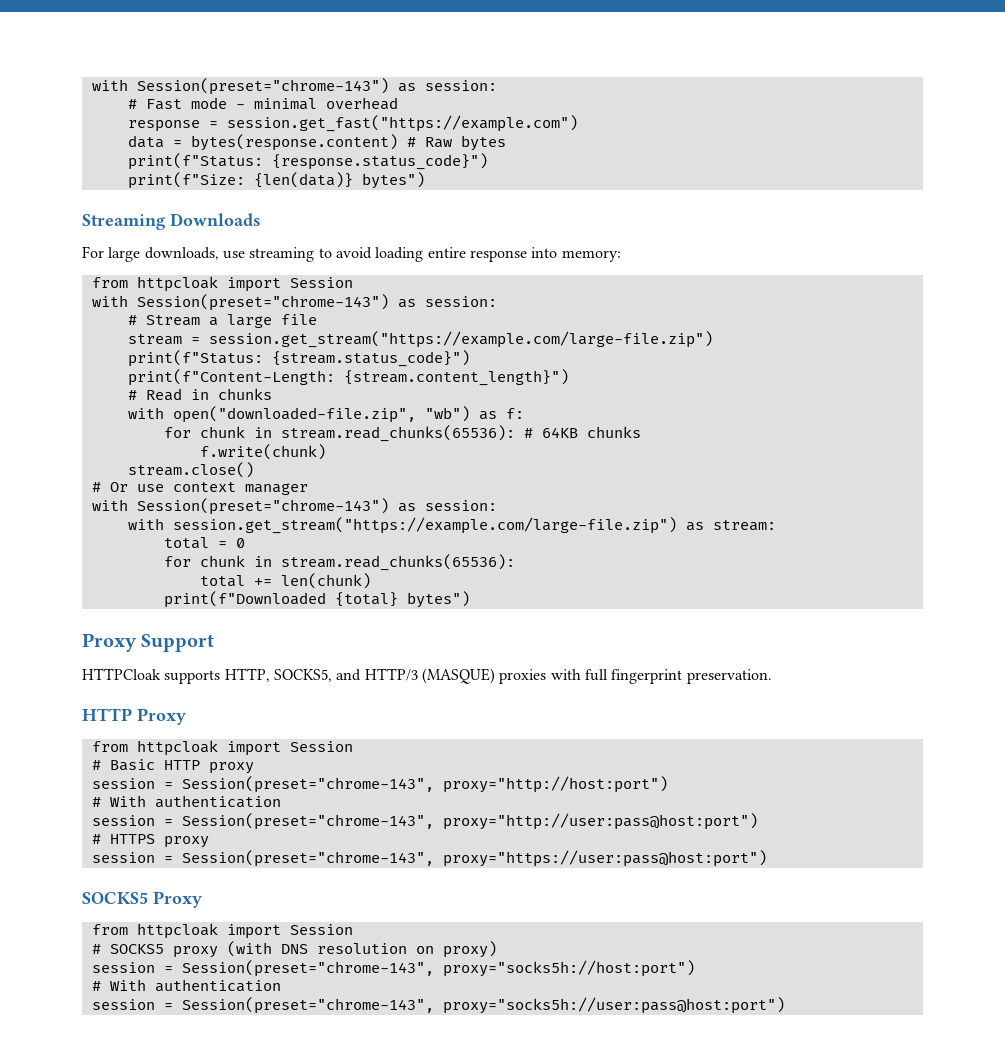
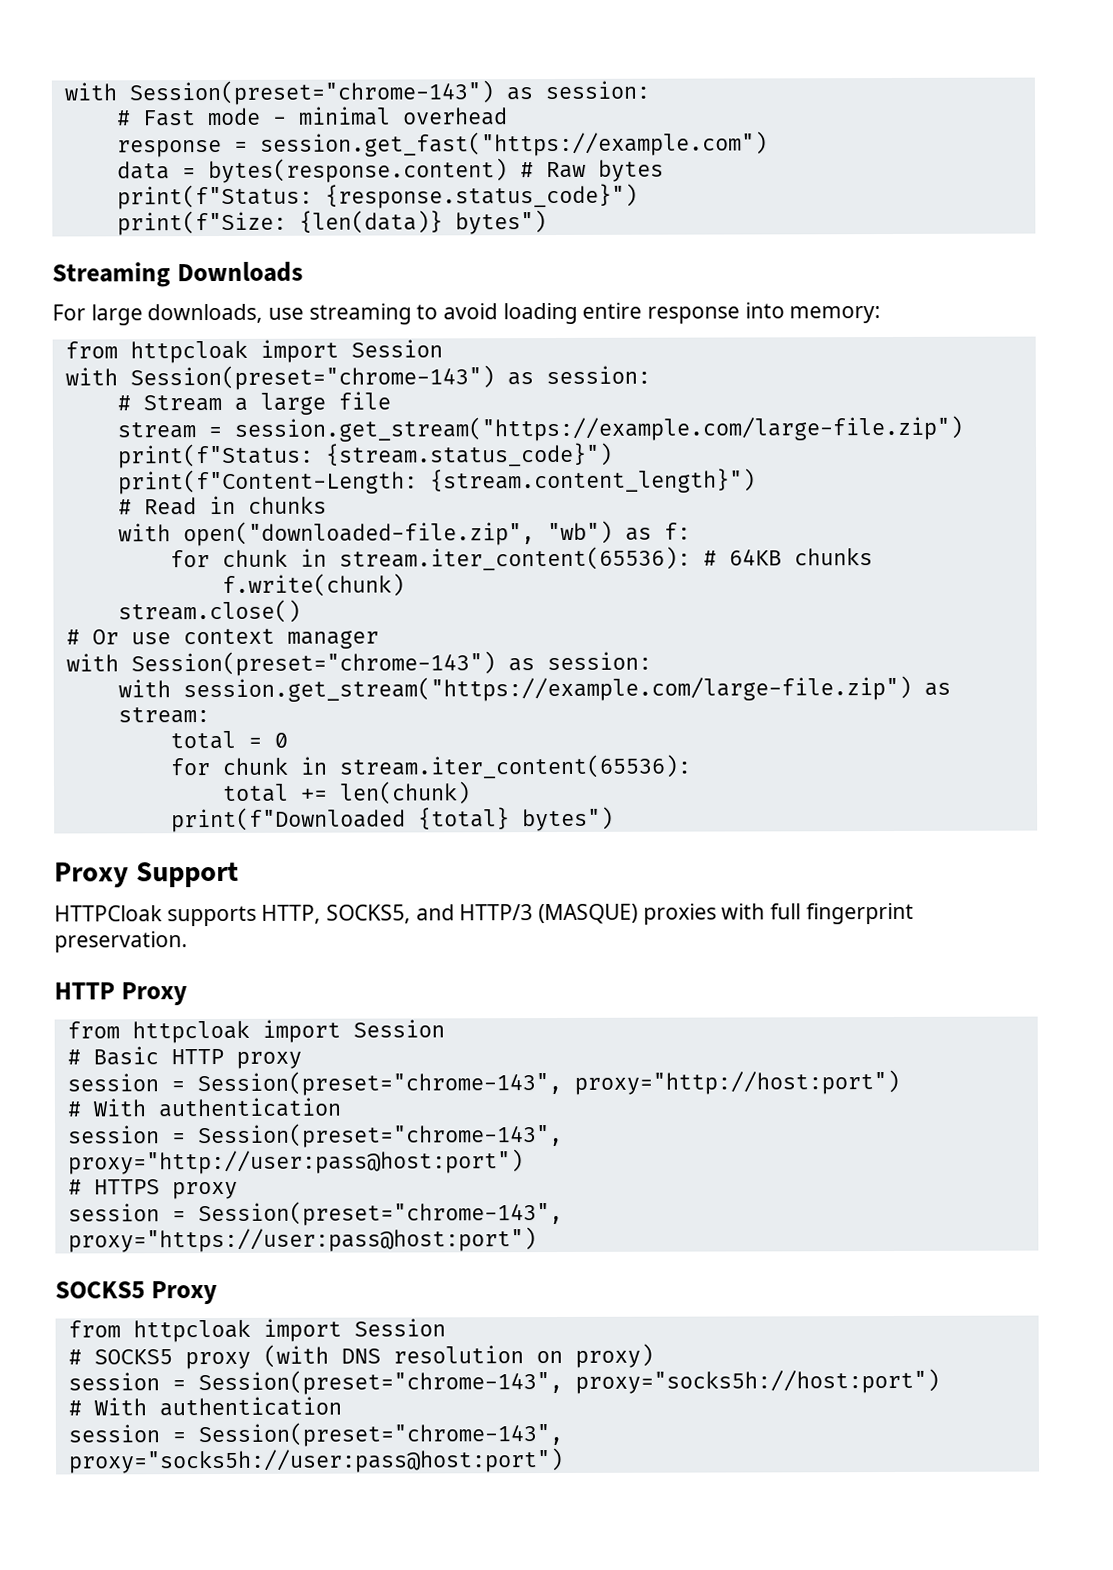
[280,425,515,442] stream.read_chunks(65536): -> [338,546,691,571] stream.iter_content(65536):
[280,554,515,571] stream.read_chunks(65536): -> [338,754,691,779] stream.iter_content(65536):

